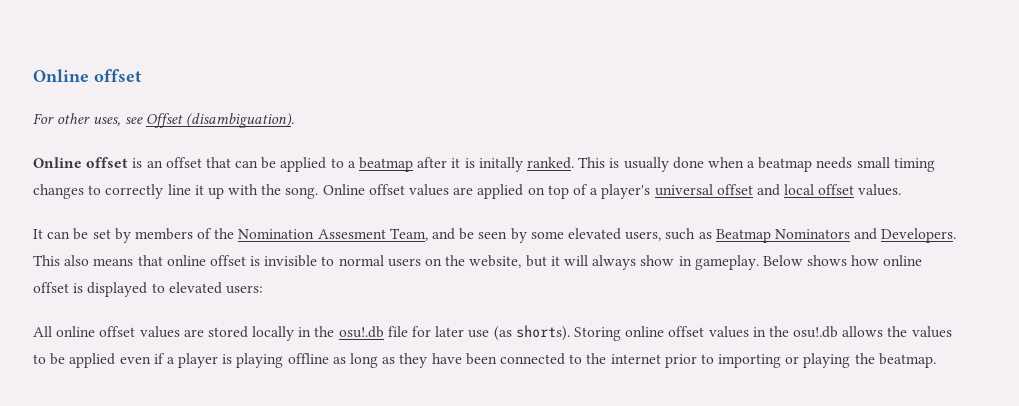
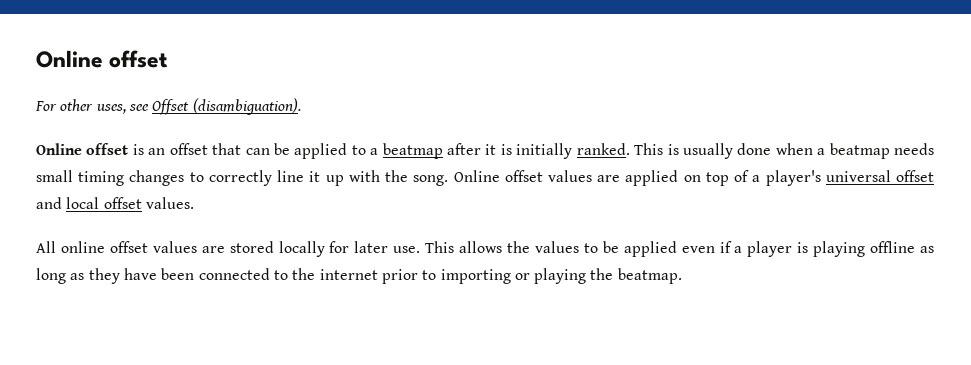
[478,157,523,172] initally -> [516,143,573,159] initially
[33,228,957,243] [33,255,923,270] [33,282,263,297] // It can be set by members of the Nomination Assesment Team, and be seen by some elevated users, such as Beatmap Nominators and Developers. This also means that online offset is invisible to normal users on the website, but it will always show in gameplay. Below shows how online offset is displayed to elevated users: -> (194, 203) none
[298,325,839,341] in the osu!.db file for later use (as shorts). Storing online offset values in the osu!.db -> [329,241,455,253] for later use. This

